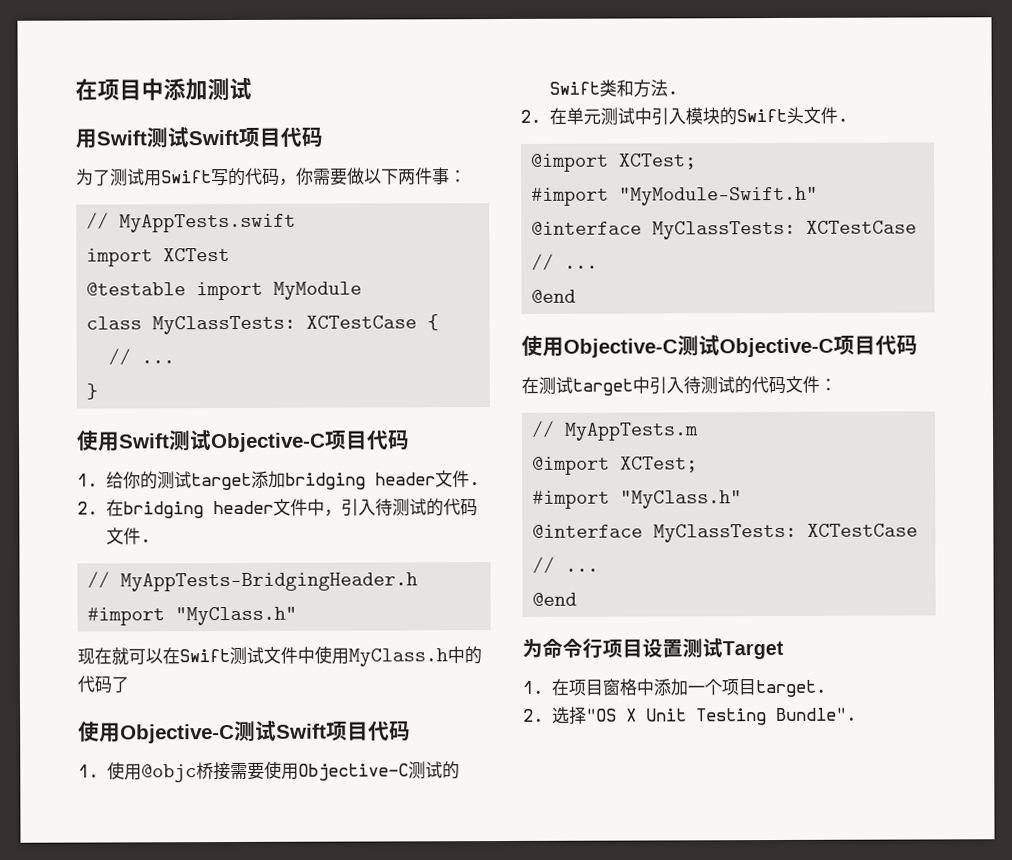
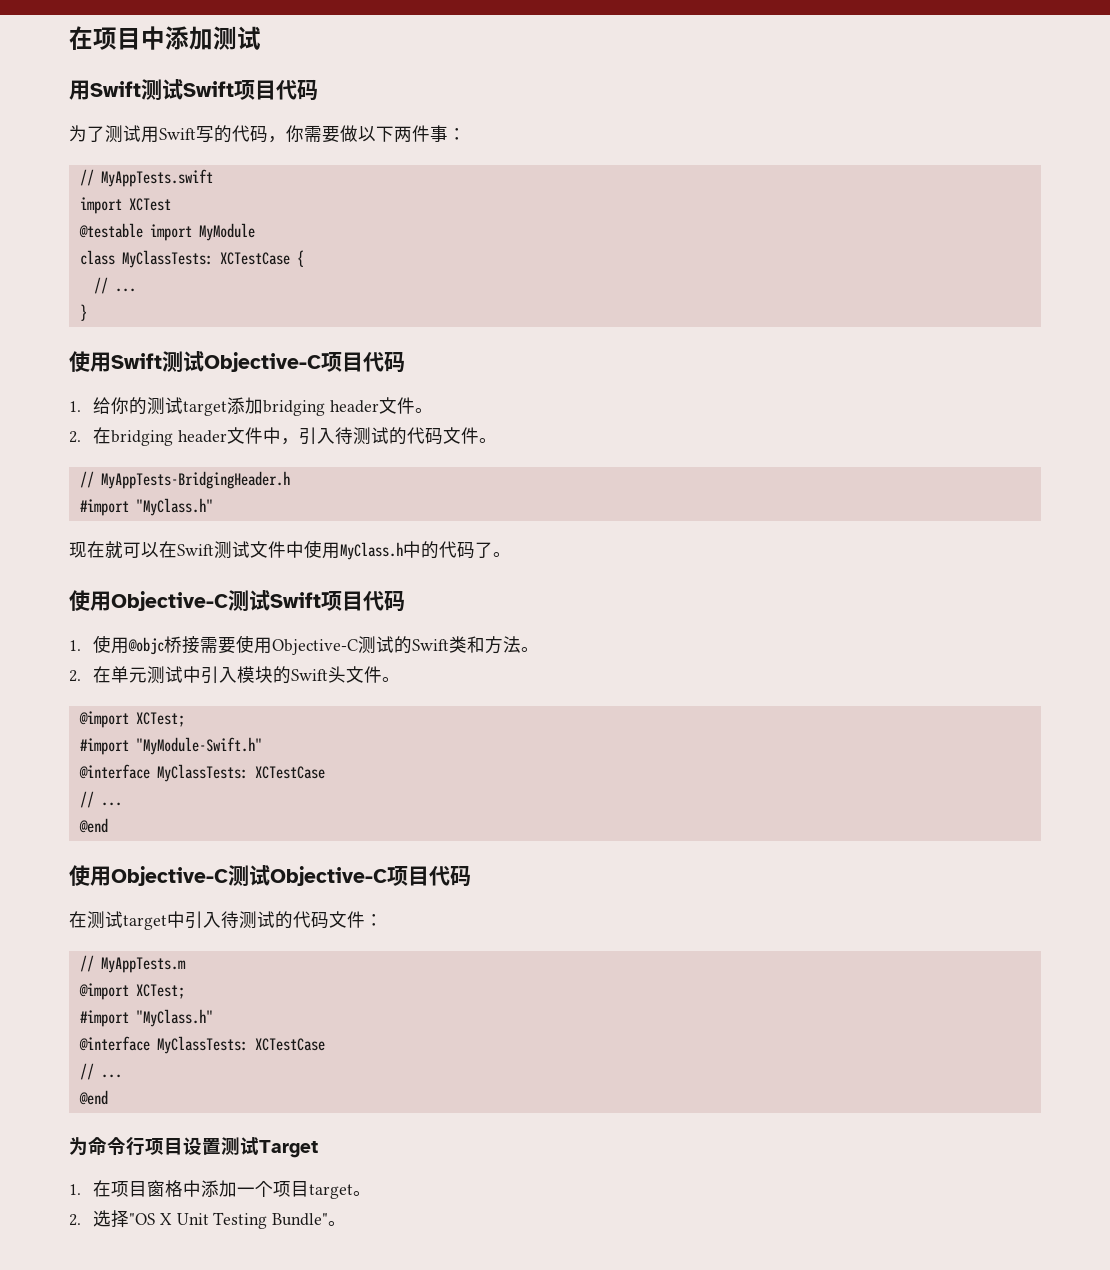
[468,481,480,486] . -> [414,408,433,413] 。
[139,538,151,543] . -> [478,438,497,443] 。
(129, 684) none -> [493,552,511,557] 。
[666,90,678,95] . -> [521,647,540,652] 。
[836,117,848,122] . -> [382,677,401,682] 。
[754,679,826,698] target. -> [309,1184,372,1199] target。
[775,707,857,722] Bundle". -> [272,1213,347,1226] Bundle"。

